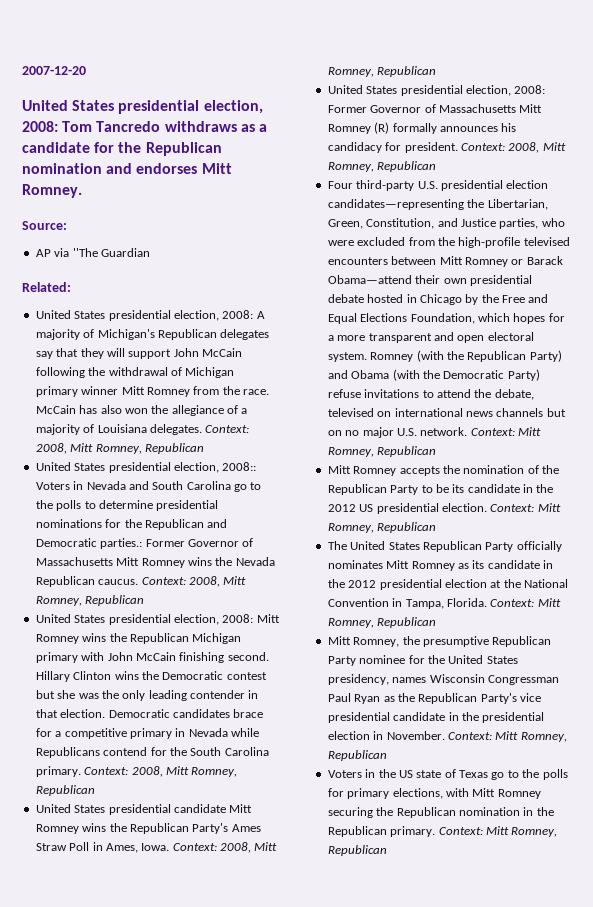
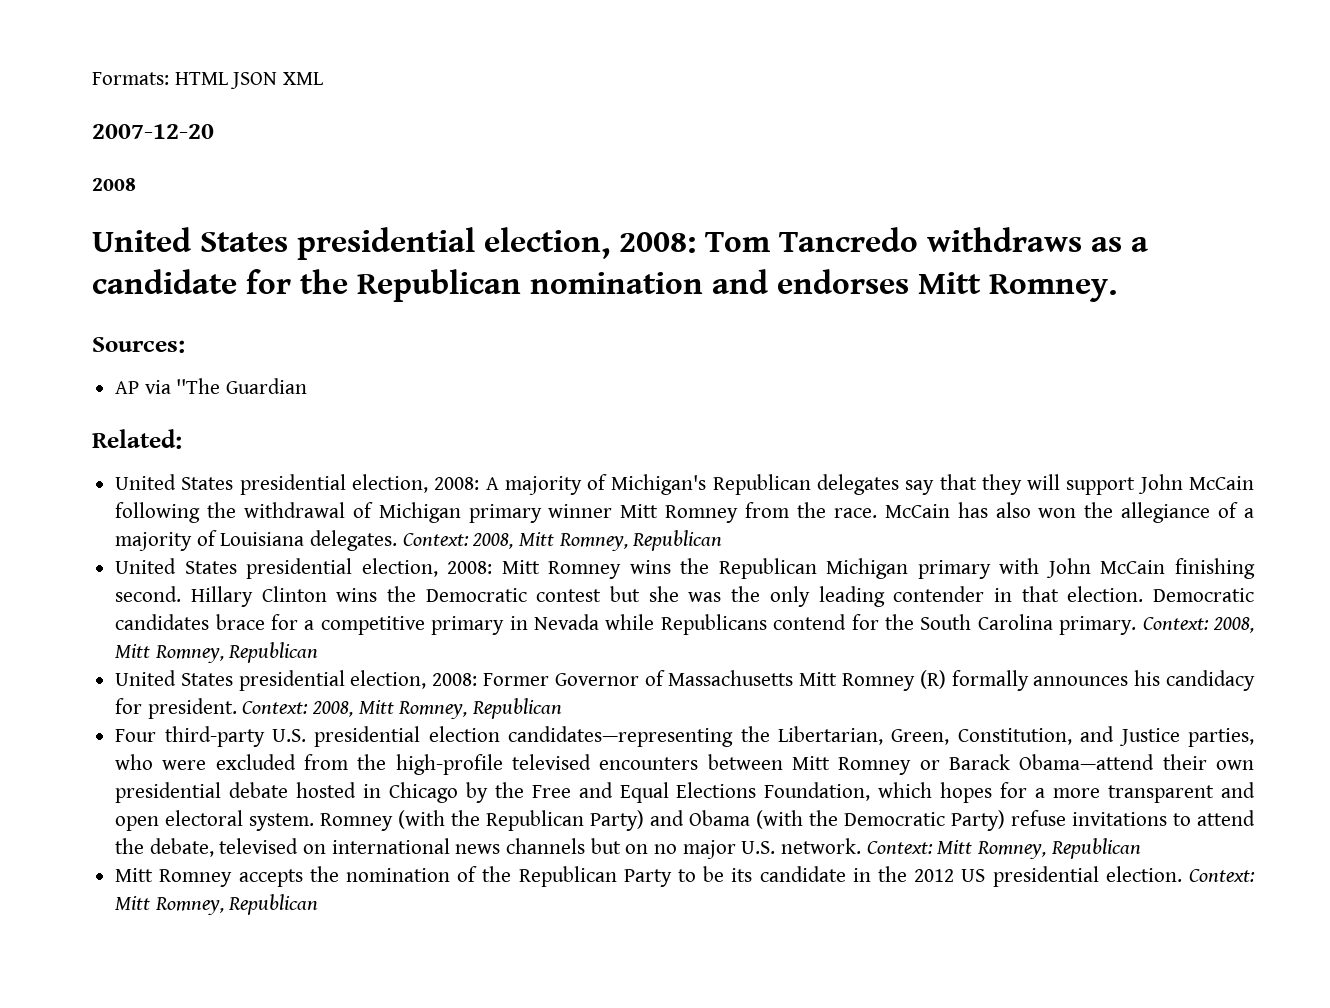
(22, 70) none -> [92,72,324,89] Formats: HTML JSON XML //
(86, 70) none -> [92,178,136,191] // 2008
[22,221,67,230] Source: -> [92,337,185,353] Sources:
[35,462,257,473] [35,481,262,492] [35,500,219,511] [35,519,228,530] [35,538,254,549] [35,557,275,568] [35,576,247,587] [35,595,145,606] // United States presidential election, 2008:: Voters in Nevada and South Carolina go to the polls to determine presidential nominations for the Republican and Democratic parties.: Former Governor of Massachusetts Mitt Romney wins the Nevada Republican caucus. Context: 2008, Mitt Romney, Republican -> (723, 540) none
[35,804,253,815] [35,823,261,834] [35,842,278,853] [327,66,437,77] // United States presidential candidate Mitt Romney wins the Republican Party's Ames Straw Poll in Ames, Iowa. Context: 2008, Mitt Romney, Republican -> (319, 652) none
[327,541,562,552] [327,560,553,571] [327,579,568,590] [327,598,561,609] [327,617,437,628] [327,636,552,647] [327,655,518,666] [327,674,559,685] [327,693,541,704] [327,712,545,723] [327,731,567,742] [327,750,387,761] [327,769,568,780] [327,788,541,799] [327,807,554,818] [327,826,558,837] [327,845,387,856] // The United States Republican Party officially nominates Mitt Romney as its candidate in the 2012 presidential election at the National Convention in Tampa, Florida. Context: Mitt Romney, Republican // Mitt Romney, the presumptive Republican Party nominee for the United States presidency, names Wisconsin Congressman Paul Ryan as the Republican Party's vice presidential candidate in the presidential election in November. Context: Mitt Romney, Republican // Voters in the US state of Texas go to the polls for primary elections, with Mitt Romney securing the Republican nomination in the Republican primary. Context: Mitt Romney, Republican -> (319, 904) none

